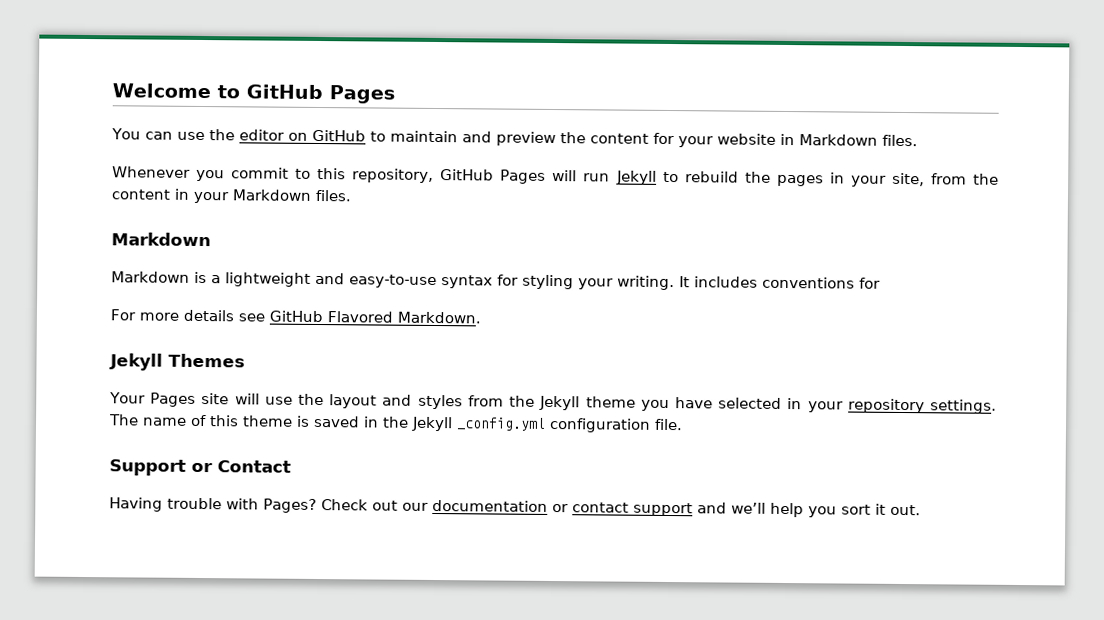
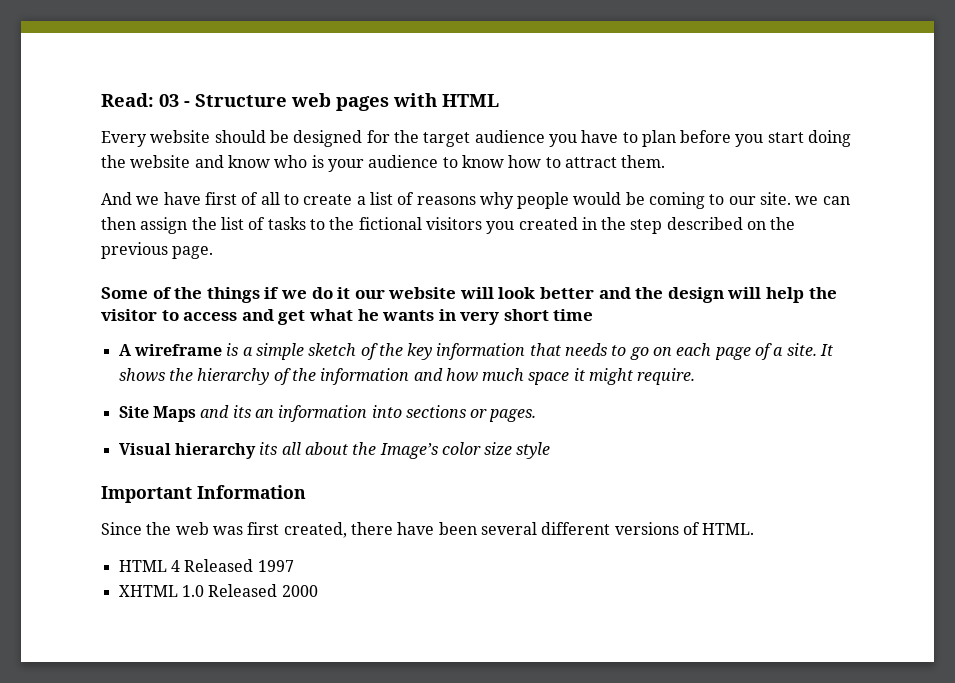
[112,83,395,104] [111,128,918,148] [112,166,1000,187] [111,188,352,204] [111,232,211,247] [111,271,881,291] [110,309,481,324] [109,353,245,371] [109,392,997,414] [108,414,683,433] [109,459,291,476] [109,497,921,518] Welcome to GitHub Pages // You can use the editor on GitHub to maintain and preview the content for your website in Markdown files. // Whenever you commit to this repository, GitHub Pages will run Jekyll to rebuild the pages in your site, from the content in your Markdown files. // Markdown // Markdown is a lightweight and easy-to-use syntax for styling your writing. It includes conventions for // For more details see GitHub Flavored Markdown. // Jekyll Themes // Your Pages site will use the layout and styles from the Jekyll theme you have selected in your repository settings. The name of this theme is saved in the Jekyll _config.yml configuration file. // Support or Contact // Having trouble with Pages? Check out our documentation or contact support and we’ll help you sort it out. -> [101,93,499,111] [101,130,852,147] [101,155,666,172] [101,192,850,209] [101,217,796,234] [101,242,214,259] [101,287,837,303] [101,309,594,325] [118,343,834,360] [118,368,696,385] [118,405,537,422] [118,442,551,459] [101,485,306,503] [101,522,755,538] [118,559,294,572] [118,584,318,597] Read: 03 - Structure web pages with HTML // Every website should be designed for the target audience you have to plan before you start doing the website and know who is your audience to know how to attract them. // And we have first of all to create a list of reasons why people would be coming to our site. we can then assign the list of tasks to the fictional visitors you created in the step described on the previous page. // Some of the things if we do it our website will look better and the design will help the visitor to access and get what he wants in very short time // A wireframe is a simple sketch of the key information that needs to go on each page of a site. It shows the hierarchy of the information and how much space it might require. // Site Maps and its an information into sections or pages. // Visual hierarchy its all about the Image’s color size style // Important Information // Since the web was first created, there have been several different versions of HTML. // HTML 4 Released 1997 // XHTML 1.0 Released 2000

